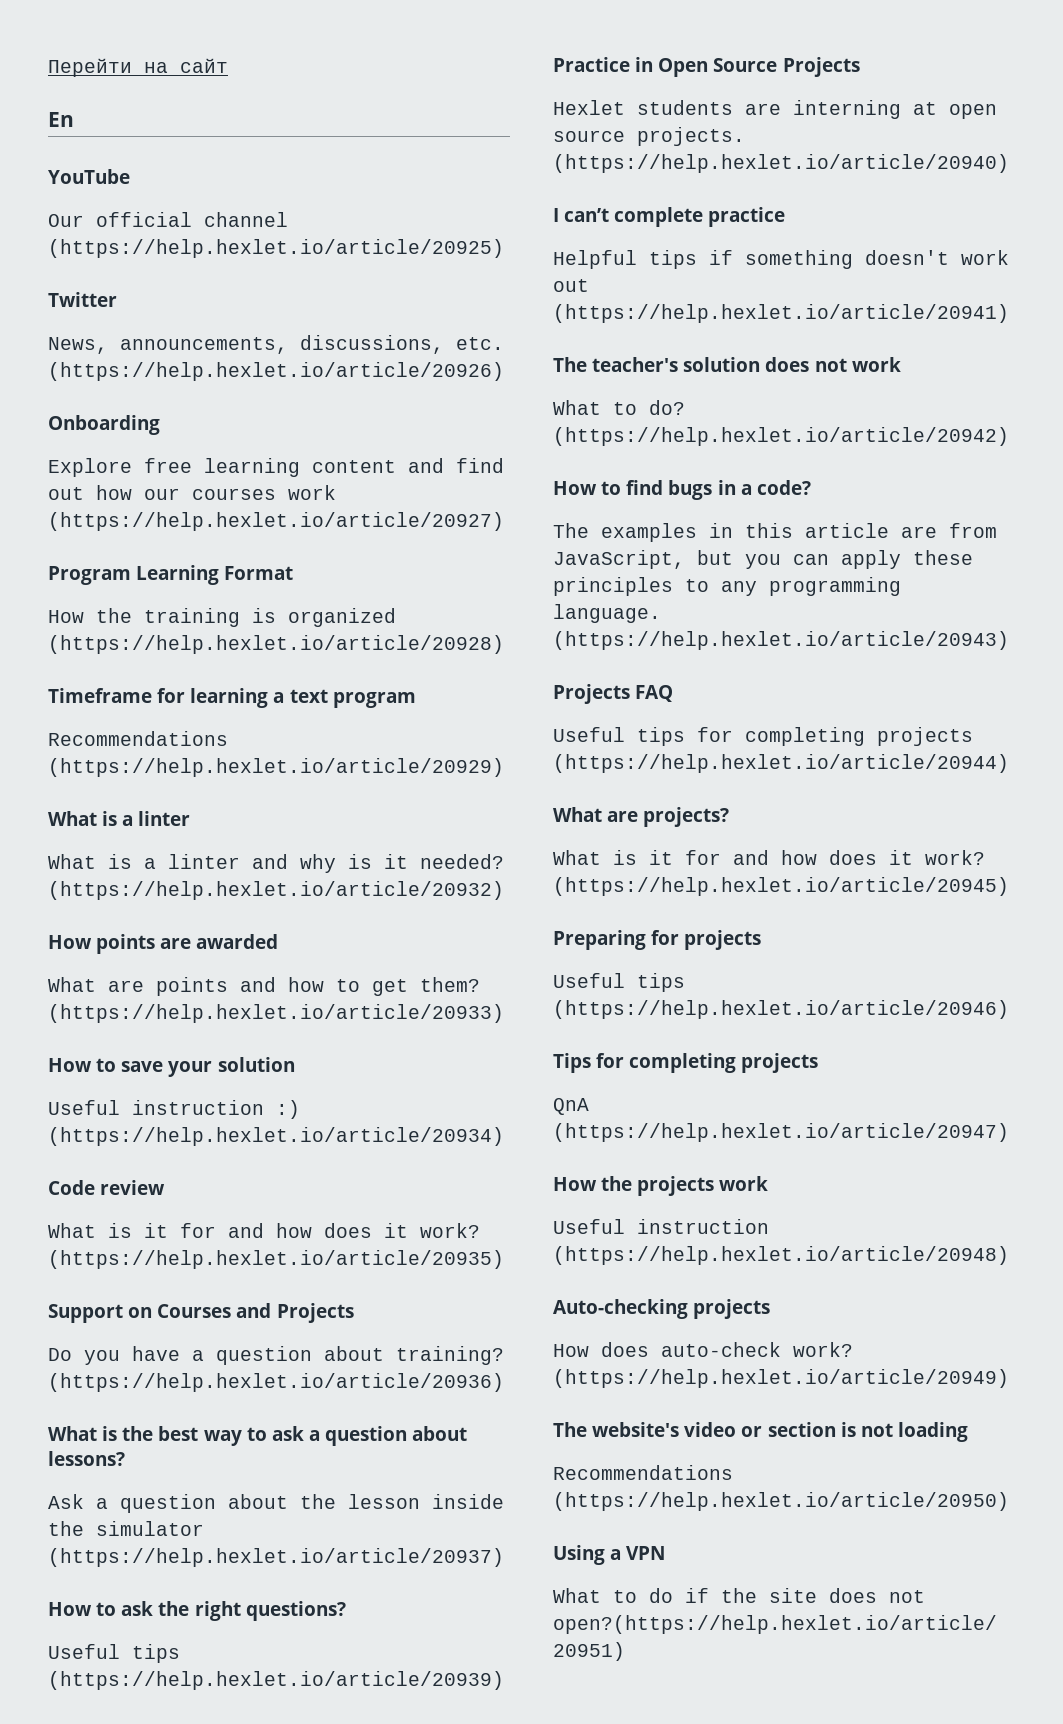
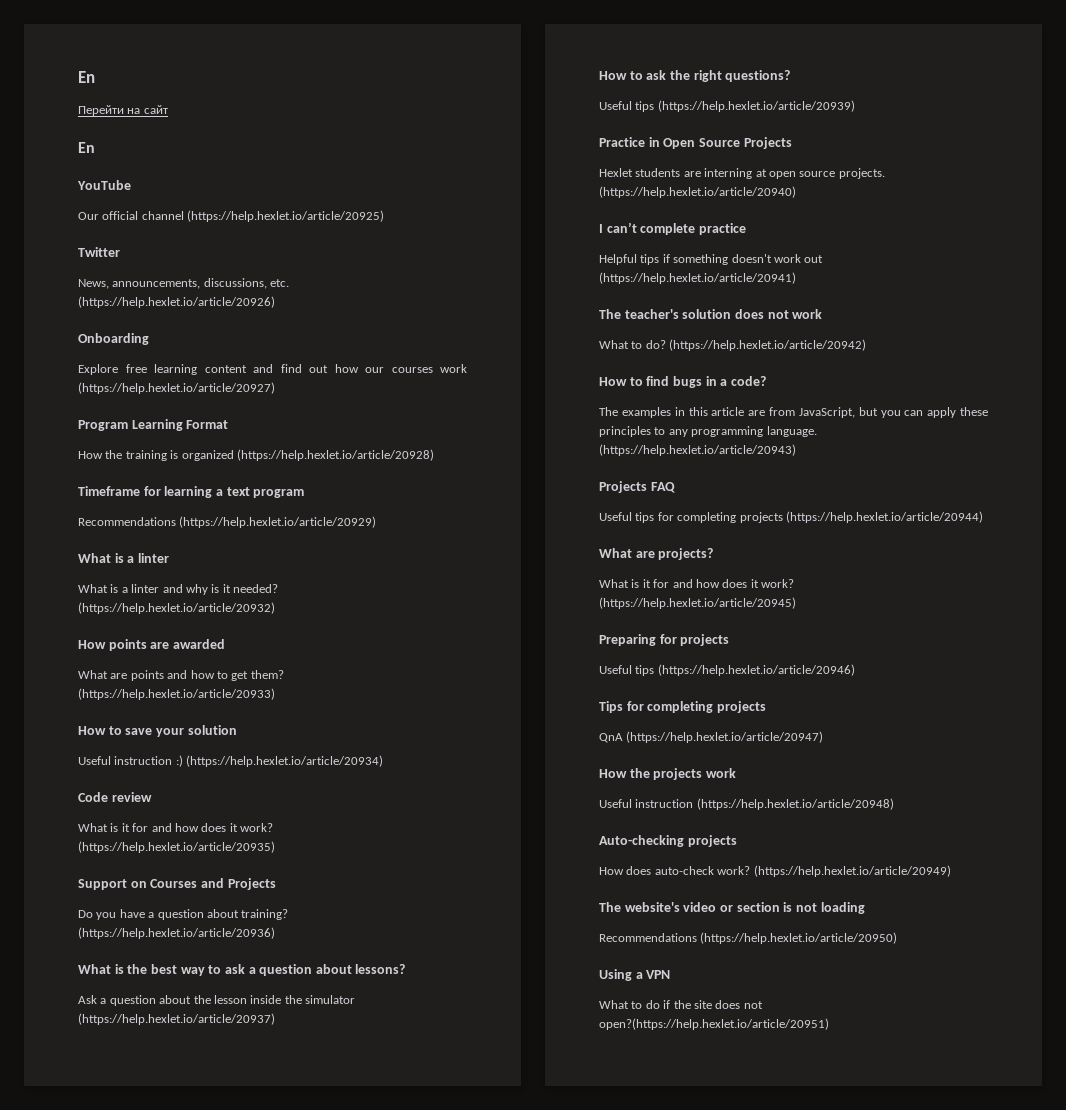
(48, 67) none -> [78,71,95,83] En //

